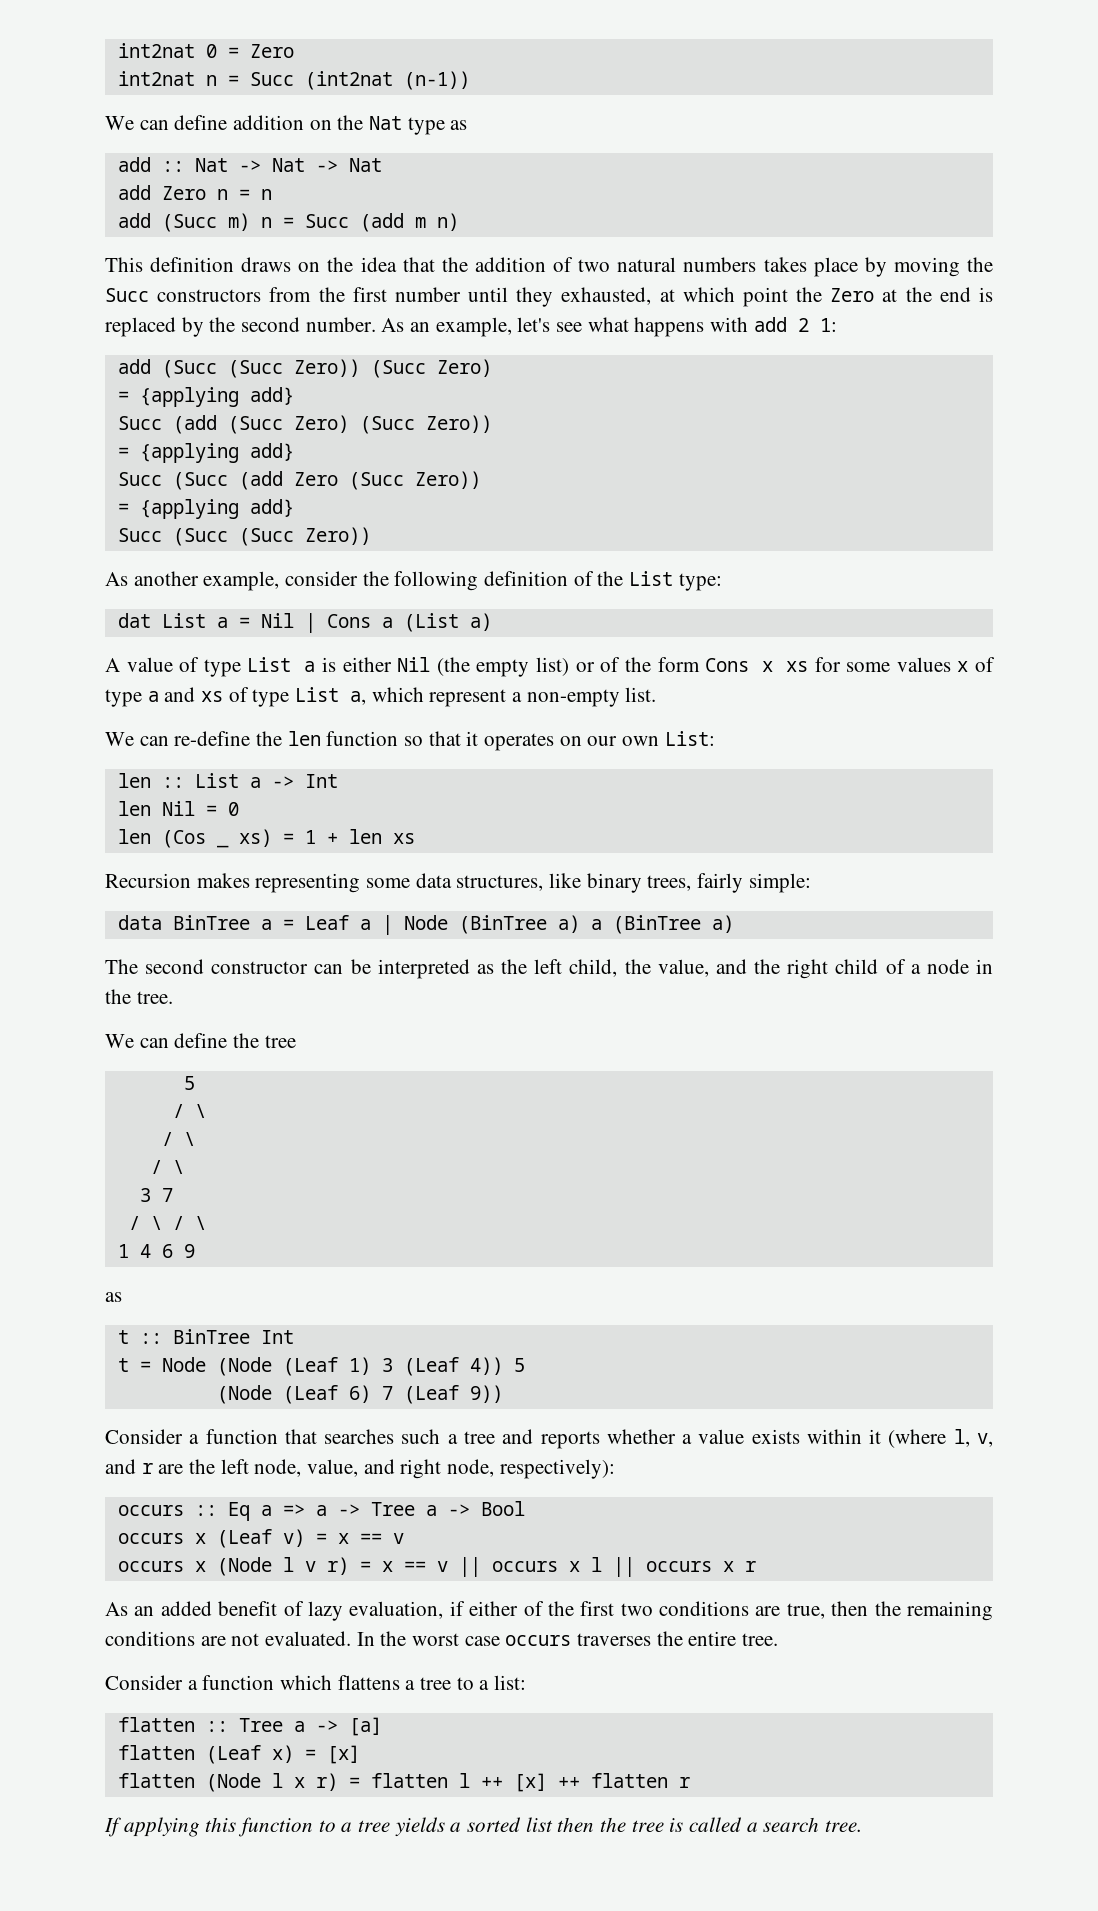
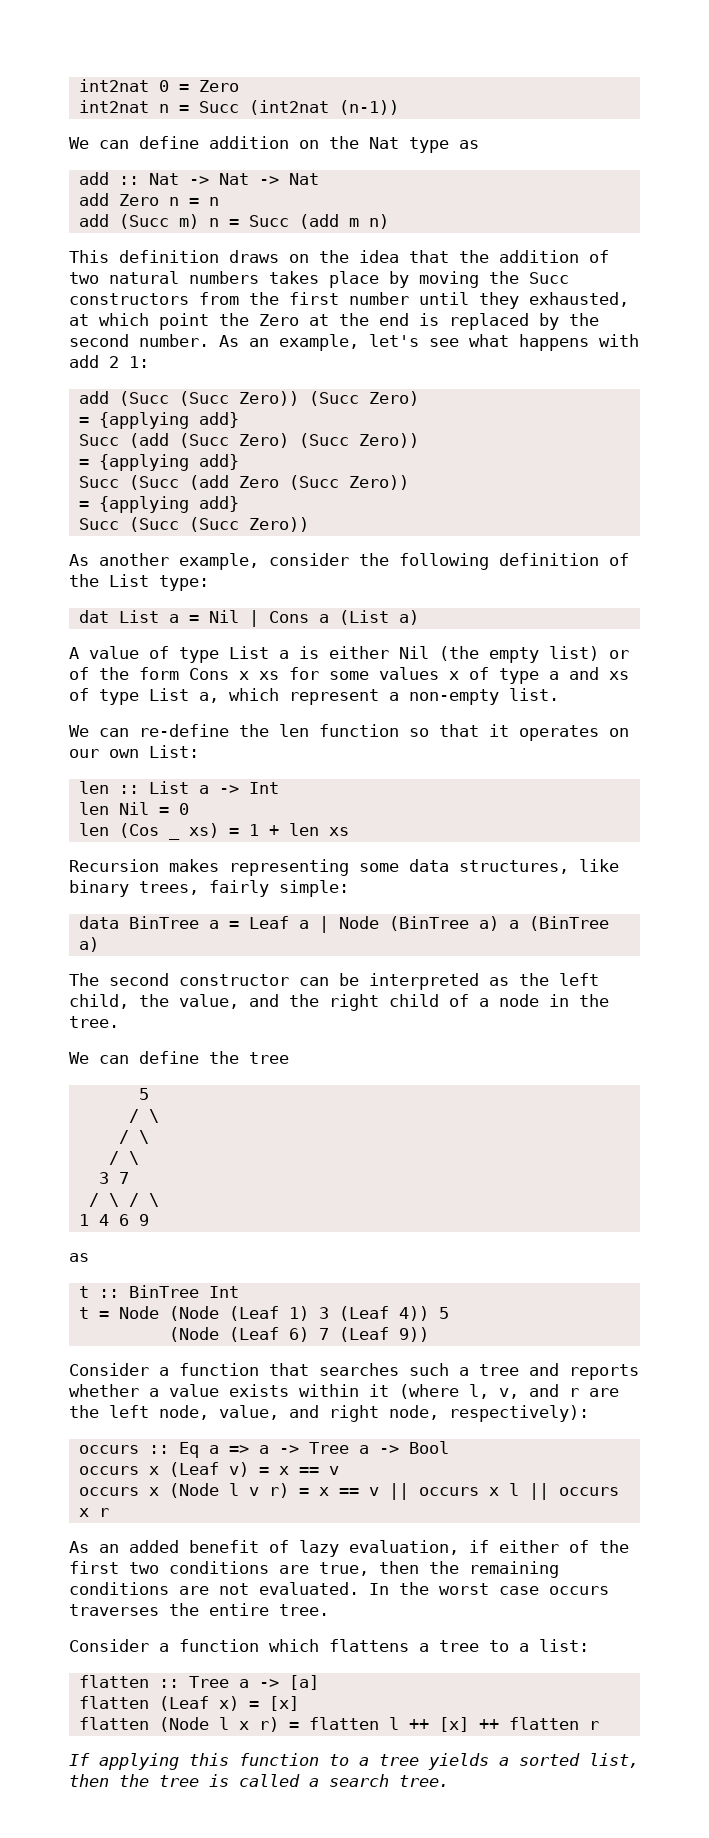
[525,1817,553,1832] list -> [589,1753,639,1768] list,

